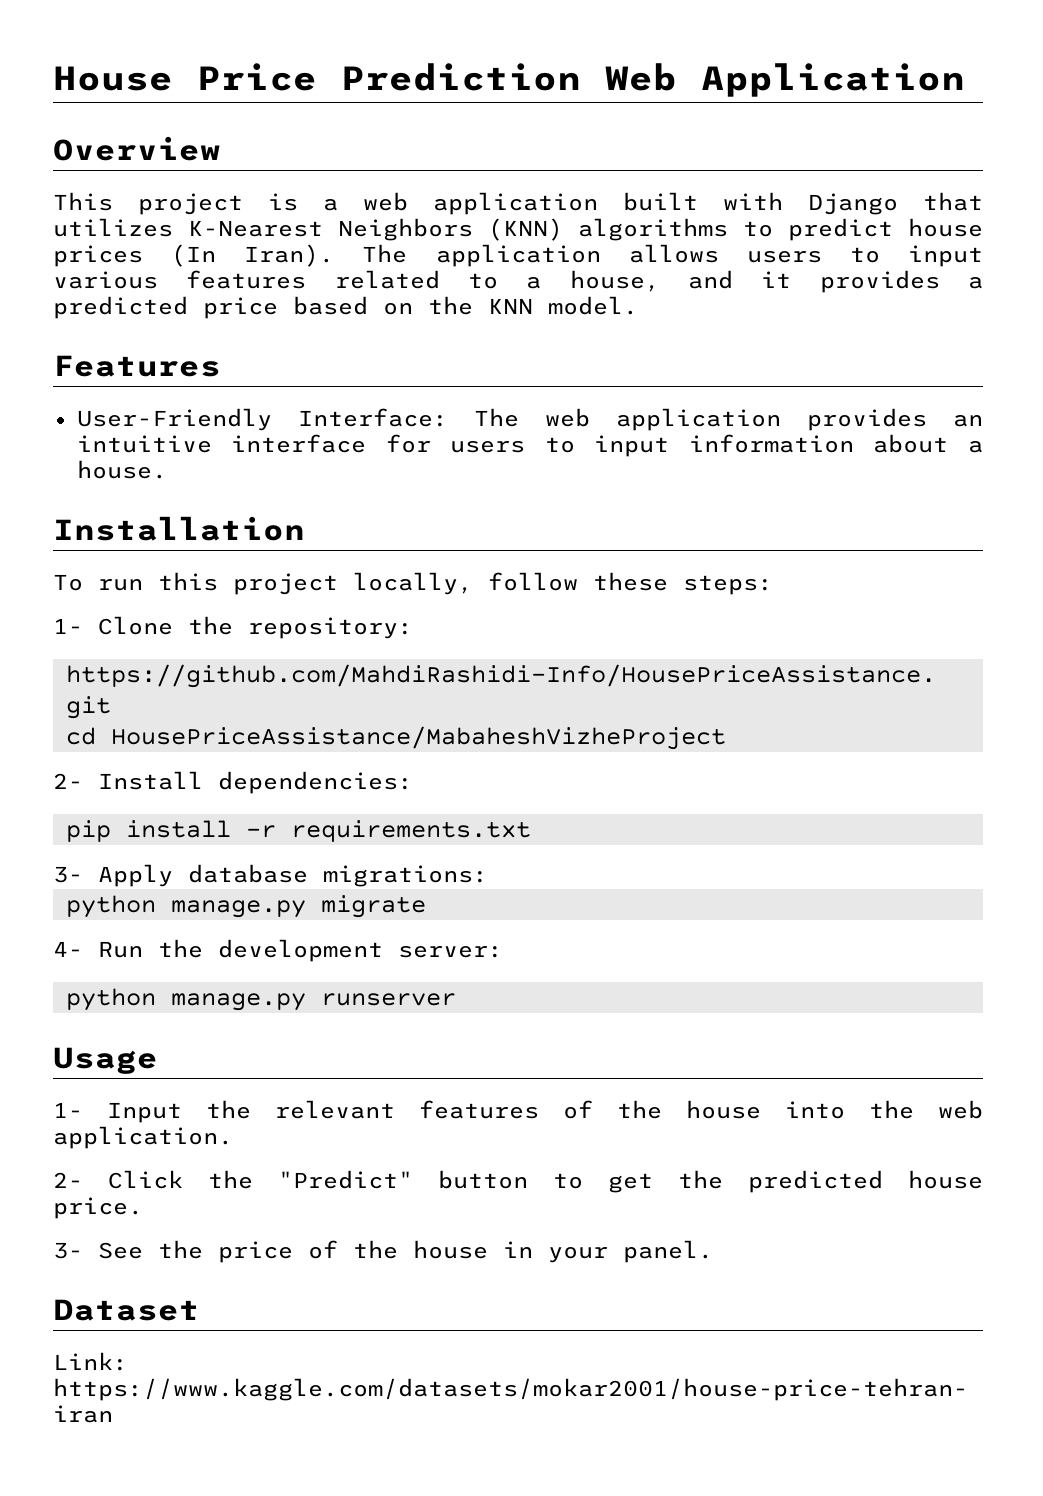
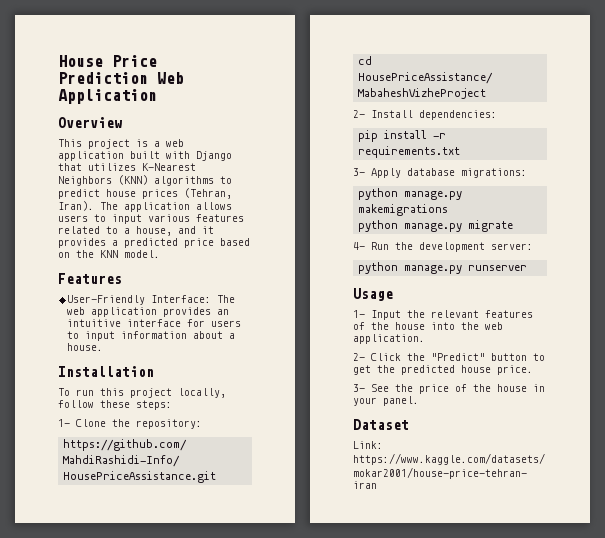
[171,244,217,267] (In -> [184,188,232,199] (Tehran,
(488, 876) none -> [358,188,463,200] [358,204,449,216] // python manage.py makemigrations

